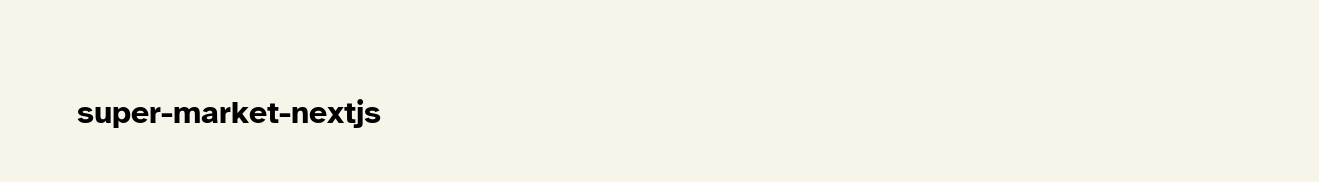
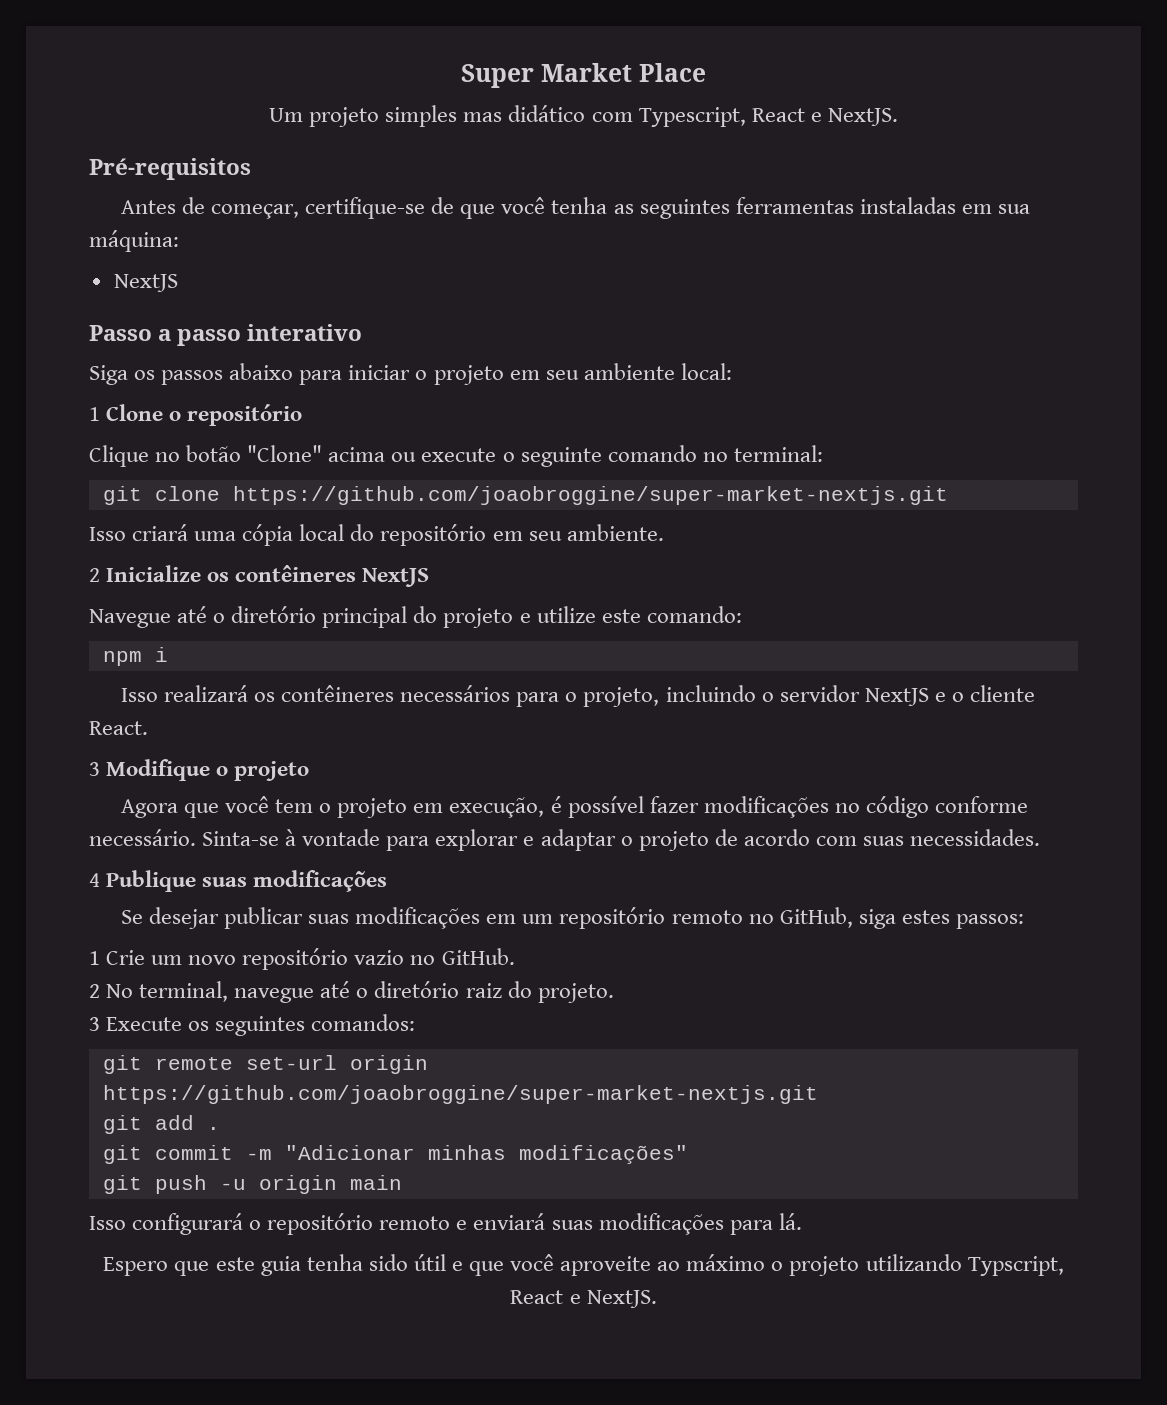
[77,99,381,128] super-market-nextjs -> [461,63,706,88] [269,105,898,127] [89,158,251,180] [120,197,1030,219] [89,230,179,252] [113,274,178,292] [89,324,363,346] [89,363,732,385] [89,404,303,426] [89,445,823,467] [102,486,948,505] [89,524,664,546] [89,565,430,587] [89,606,742,628] [102,647,168,666] [120,685,1035,707] [89,721,148,735] [89,759,310,781] [120,796,1028,818] [89,829,1041,851] [89,870,388,892] [120,907,1024,929] [89,948,515,970] [89,981,614,1003] [89,1014,416,1036] [102,1055,428,1074] [102,1085,818,1104] [102,1115,220,1134] [102,1145,688,1164] [102,1175,402,1194] [89,1213,802,1235] [103,1254,1064,1276] [510,1290,657,1308] Super Market Place // Um projeto simples mas didático com Typescript, React e NextJS. // Pré-requisitos // Antes de começar, certifique-se de que você tenha as seguintes ferramentas instaladas em sua máquina: // NextJS // Passo a passo interativo // Siga os passos abaixo para iniciar o projeto em seu ambiente local: // 1 Clone o repositório // Clique no botão "Clone" acima ou execute o seguinte comando no terminal: // git clone https://github.com/joaobroggine/super-market-nextjs.git // Isso criará uma cópia local do repositório em seu ambiente. // 2 Inicialize os contêineres NextJS // Navegue até o diretório principal do projeto e utilize este comando: // npm i // Isso realizará os contêineres necessários para o projeto, incluindo o servidor NextJS e o cliente React. // 3 Modifique o projeto // Agora que você tem o projeto em execução, é possível fazer modificações no código conforme necessário. Sinta-se à vontade para explorar e adaptar o projeto de acordo com suas necessidades. // 4 Publique suas modificações // Se desejar publicar suas modificações em um repositório remoto no GitHub, siga estes passos: // 1 Crie um novo repositório vazio no GitHub. // 2 No terminal, navegue até o diretório raiz do projeto. // 3 Execute os seguintes comandos: // git remote set-url origin https://github.com/joaobroggine/super-market-nextjs.git // git add . // git commit -m "Adicionar minhas modificações" // git push -u origin main // Isso configurará o repositório remoto e enviará suas modificações para lá. // Espero que este guia tenha sido útil e que você aproveite ao máximo o projeto utilizando Typscript, React e NextJS.

